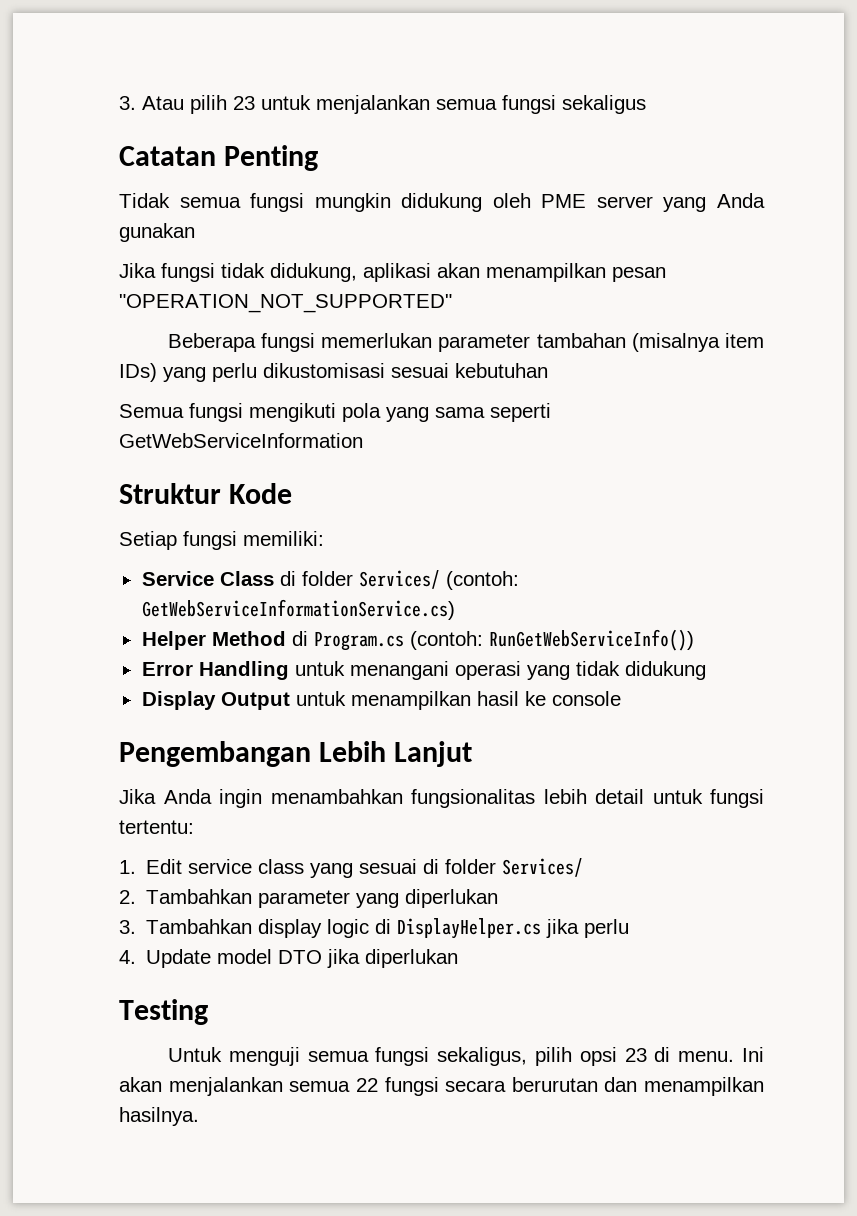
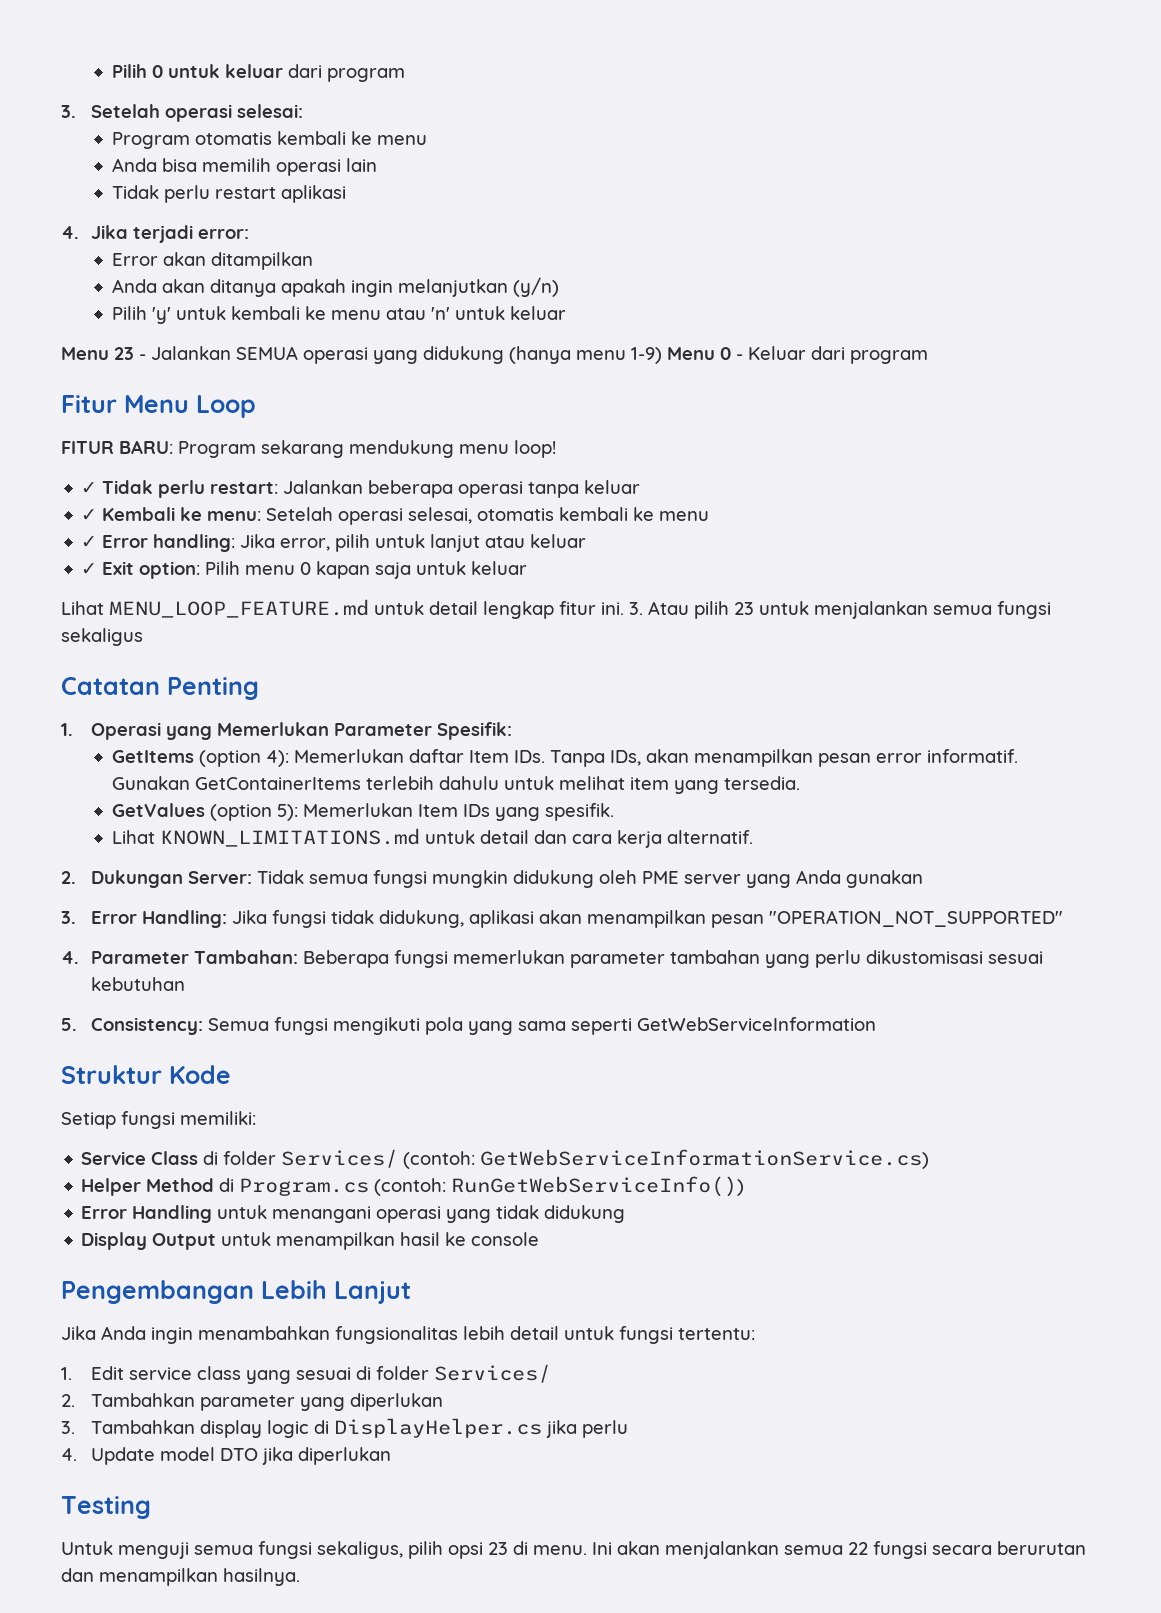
(119, 103) none -> [111,64,405,82] [61,104,304,122] [111,131,427,149] [111,158,377,176] [111,185,346,203] [61,225,250,243] [111,252,313,270] [111,277,559,297] [111,306,566,324] [61,346,928,364] [61,395,256,418] [61,440,556,458] [81,480,641,498] [81,507,710,525] [81,534,587,552] [81,561,528,579] [61,599,624,619] Pilih 0 untuk keluar dari program // 3. Setelah operasi selesai: // Program otomatis kembali ke menu // Anda bisa memilih operasi lain // Tidak perlu restart aplikasi // 4. Jika terjadi error: // Error akan ditampilkan // Anda akan ditanya apakah ingin melanjutkan (y/n) // Pilih 'y' untuk kembali ke menu atau 'n' untuk keluar // Menu 23 - Jalankan SEMUA operasi yang didukung (hanya menu 1-9) Menu 0 - Keluar dari program // Fitur Menu Loop // FITUR BARU: Program sekarang mendukung menu loop! // ✓ Tidak perlu restart: Jalankan beberapa operasi tanpa keluar // ✓ Kembali ke menu: Setelah operasi selesai, otomatis kembali ke menu // ✓ Error handling: Jika error, pilih untuk lanjut atau keluar // ✓ Exit option: Pilih menu 0 kapan saja untuk keluar // Lihat MENU_LOOP_FEATURE.md untuk detail lengkap fitur ini.
(318, 158) none -> [61,722,513,740] [111,749,1018,767] [111,776,800,794] [111,803,614,821] [111,828,753,848] [61,870,253,888] 1. Operasi yang Memerlukan Parameter Spesifik: // GetItems (option 4): Memerlukan daftar Item IDs. Tanpa IDs, akan menampilkan pesan error informatif. Gunakan GetContainerItems terlebih dahulu untuk melihat item yang tersedia. // GetValues (option 5): Memerlukan Item IDs yang spesifik. // Lihat KNOWN_LIMITATIONS.md untuk detail dan cara kerja alternatif. // 2. Dukungan Server:
(195, 232) none -> [61,910,228,928] 3. Error Handling:
(452, 303) none -> [61,950,299,964] 4. Parameter Tambahan:
[631,333,764,352] [119,363,157,382] (misalnya item IDs) -> (761, 957) none
(548, 370) none -> [61,1017,204,1035] 5. Consistency:

